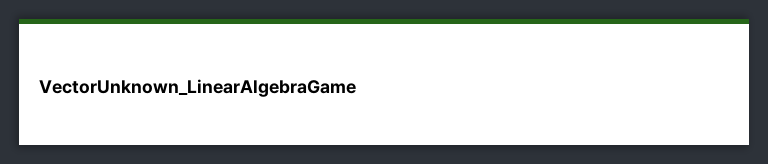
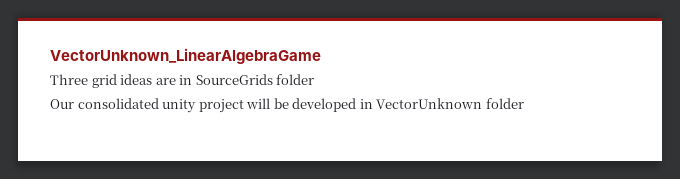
(356, 88) none -> [50,74,315,88] [50,98,524,113] // Three grid ideas are in SourceGrids folder // Our consolidated unity project will be developed in VectorUnknown folder

